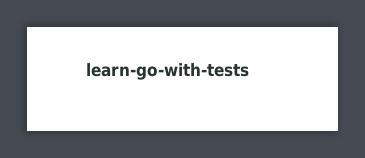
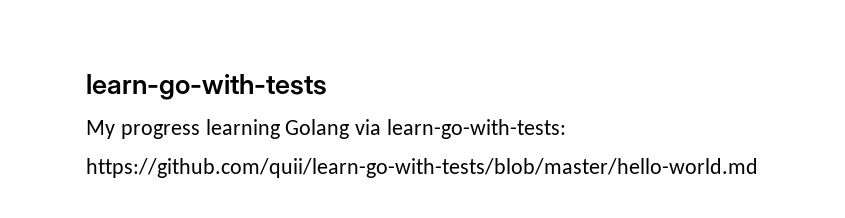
(249, 71) none -> [86,119,567,139] [86,158,758,178] // My progress learning Golang via learn-go-with-tests: // https://github.com/quii/learn-go-with-tests/blob/master/hello-world.md

